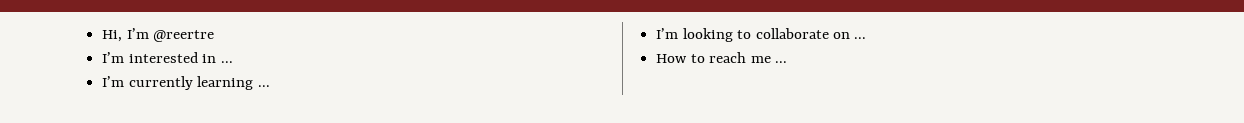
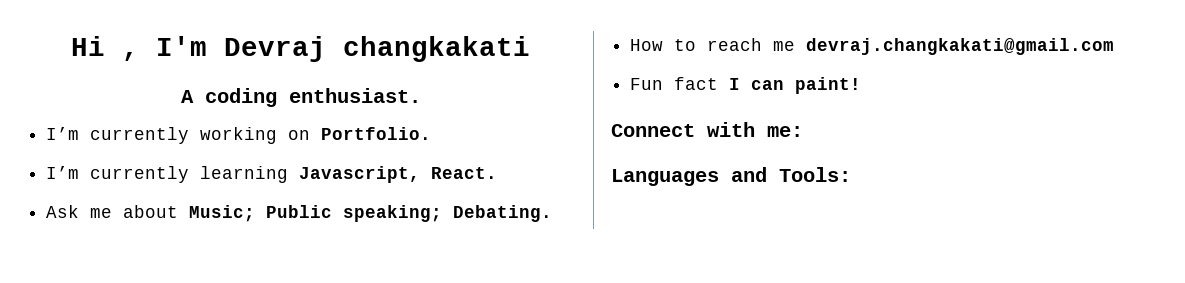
[102,28,215,42] [102,52,233,63] [102,76,270,90] [656,28,867,42] [656,52,787,63] Hi, I’m @reertre // I’m interested in ... // I’m currently learning ... // I’m looking to collaborate on ... // How to reach me ... -> [71,36,530,62] [180,88,421,107] [46,127,432,144] [46,166,498,183] [46,205,553,222] [630,38,1115,55] [630,77,862,94] [611,122,803,137] [611,167,851,186] Hi , I'm Devraj changkakati // A coding enthusiast. // I’m currently working on Portfolio. // I’m currently learning Javascript, React. // Ask me about Music; Public speaking; Debating. // How to reach me devraj.changkakati@gmail.com // Fun fact I can paint! // Connect with me: // Languages and Tools:

